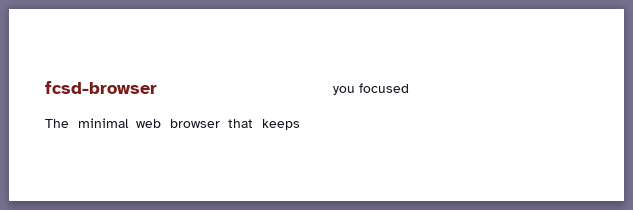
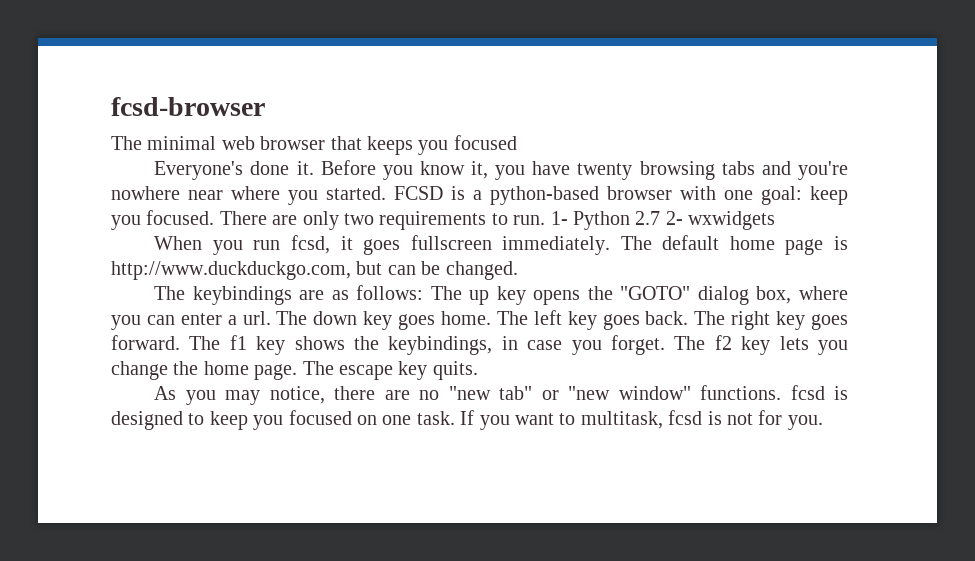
(409, 88) none -> [154,160,848,180] [111,186,848,205] [111,210,776,230] [154,235,848,255] [111,261,518,280] [154,285,848,305] [111,310,849,330] [111,335,848,355] [111,361,478,380] [154,385,849,405] [111,410,823,430] // Everyone's done it. Before you know it, you have twenty browsing tabs and you're nowhere near where you started. FCSD is a python-based browser with one goal: keep you focused. There are only two requirements to run. 1- Python 2.7 2- wxwidgets // When you run fcsd, it goes fullscreen immediately. The default home page is http://www.duckduckgo.com, but can be changed. // The keybindings are as follows: The up key opens the "GOTO" dialog box, where you can enter a url. The down key goes home. The left key goes back. The right key goes forward. The f1 key shows the keybindings, in case you forget. The f2 key lets you change the home page. The escape key quits. // As you may notice, there are no "new tab" or "new window" functions. fcsd is designed to keep you focused on one task. If you want to multitask, fcsd is not for you.

